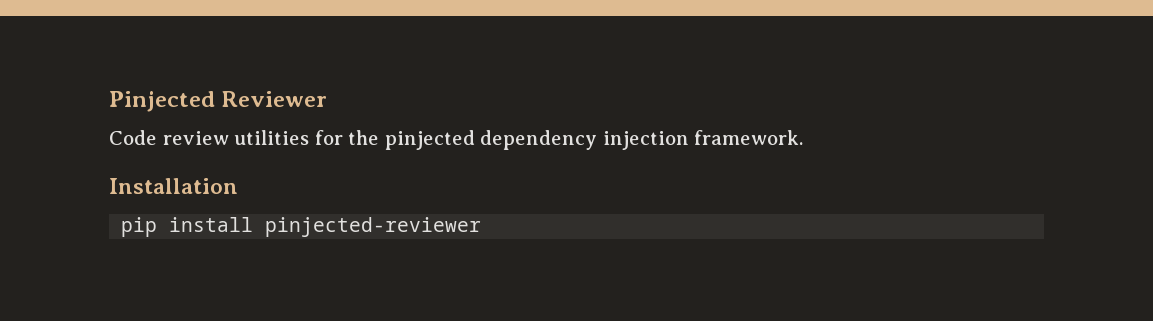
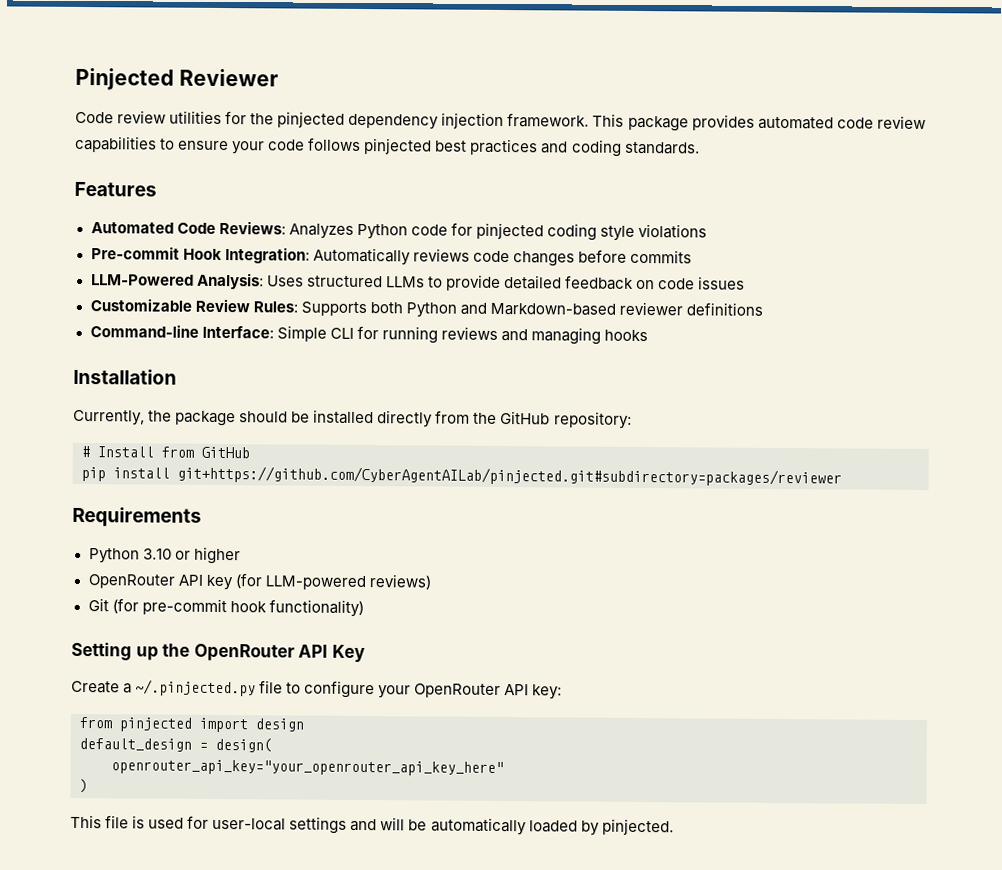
[109,178,238,194] [121,217,482,237] // Installation // pip install pinjected-reviewer -> [592,113,926,132] [75,135,700,157] [74,181,157,197] [90,220,707,241] [90,246,692,267] [90,272,746,291] [89,298,763,318] [89,324,648,345] [73,368,177,385] [73,409,632,429] [81,446,250,459] [81,465,842,487] [72,506,202,527] [88,546,241,565] [87,573,431,591] [87,598,364,618] [71,641,365,663] [71,679,563,700] [79,716,304,733] [79,737,272,753] [111,759,504,777] [79,778,88,794] [70,814,674,836] This package provides automated code review capabilities to ensure your code follows pinjected best practices and coding standards. // Features // Automated Code Reviews: Analyzes Python code for pinjected coding style violations // Pre-commit Hook Integration: Automatically reviews code changes before commits // LLM-Powered Analysis: Uses structured LLMs to provide detailed feedback on code issues // Customizable Review Rules: Supports both Python and Markdown-based reviewer definitions // Command-line Interface: Simple CLI for running reviews and managing hooks // Installation // Currently, the package should be installed directly from the GitHub repository: // # Install from GitHub // pip install git+https://github.com/CyberAgentAILab/pinjected.git#subdirectory=packages/reviewer // Requirements // Python 3.10 or higher // OpenRouter API key (for LLM-powered reviews) // Git (for pre-commit hook functionality) // Setting up the OpenRouter API Key // Create a ~/.pinjected.py file to configure your OpenRouter API key: // from pinjected import design // default_design = design( // openrouter_api_key="your_openrouter_api_key_here" // ) // This file is used for user-local settings and will be automatically loaded by pinjected.

